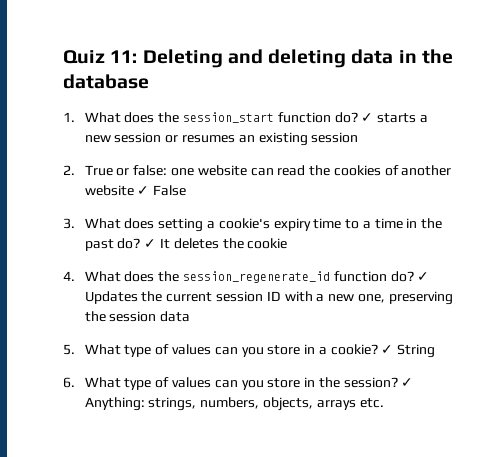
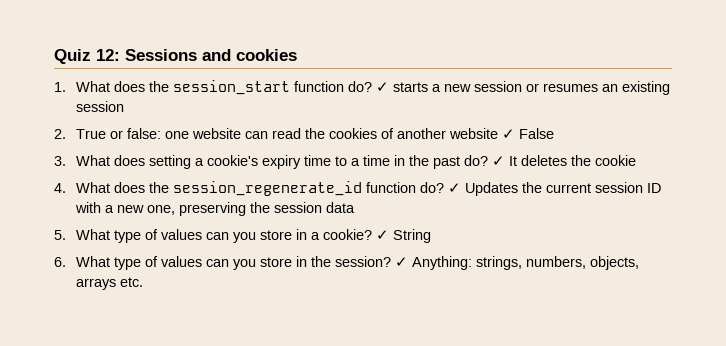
[110,49,453,68] [63,74,149,89] 11: Deleting and deleting data in the database -> [96,49,297,61] 12: Sessions and cookies

